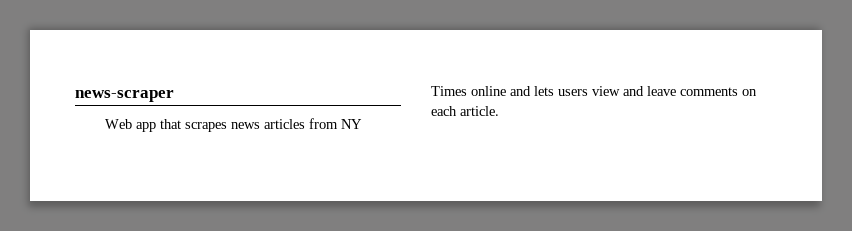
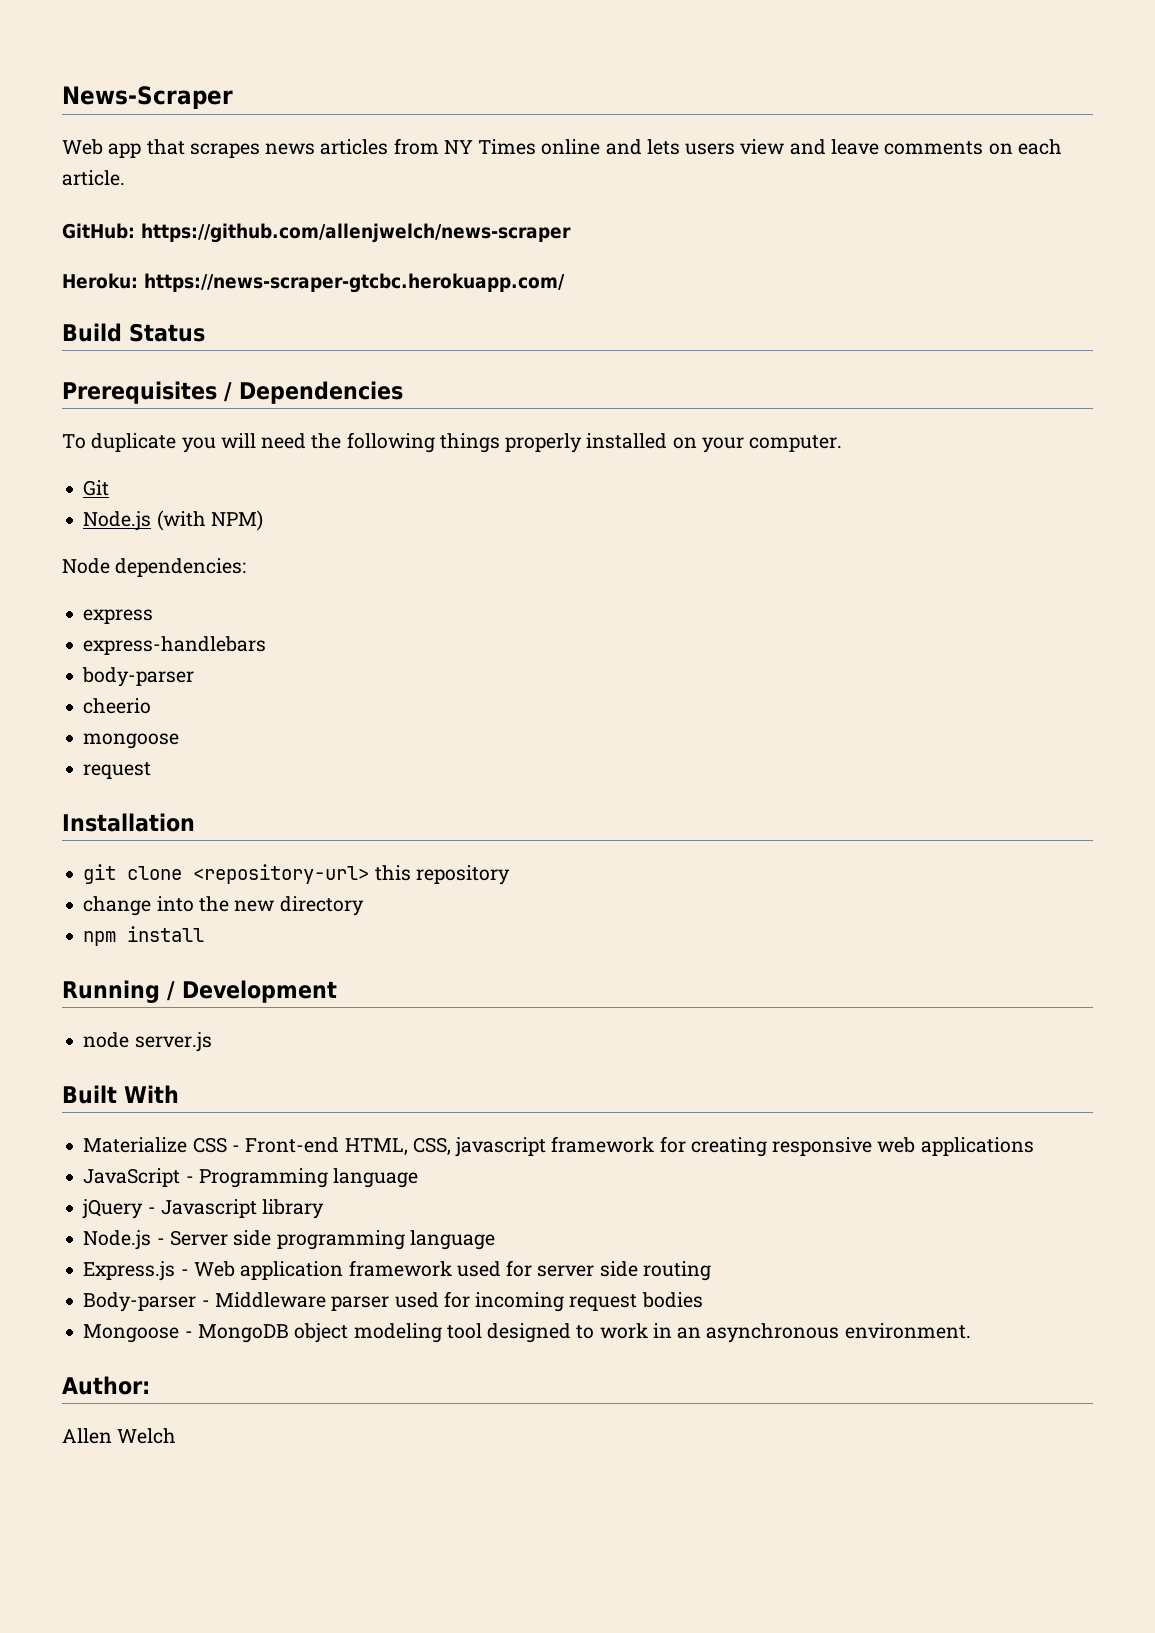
[75,90,174,102] news-scraper -> [62,86,233,109] News-Scraper
(499, 111) none -> [62,223,571,243] [62,273,565,293] [62,323,205,342] [62,381,403,404] [62,432,843,453] [83,480,110,496] [83,510,263,531] [62,558,247,577] [83,609,154,624] [83,636,267,655] [82,667,195,687] [83,698,152,714] [83,733,180,749] [83,762,152,779] [62,813,195,832] [83,864,510,885] [83,896,364,916] [83,926,205,946] [62,980,337,1003] [83,1032,212,1052] [62,1085,179,1104] [83,1136,1034,1157] [83,1168,419,1188] [82,1199,325,1219] [83,1230,495,1250] [83,1260,711,1281] [83,1291,703,1312] [83,1323,971,1343] [62,1376,150,1395] [62,1428,177,1444] // GitHub: https://github.com/allenjwelch/news-scraper // Heroku: https://news-scraper-gtcbc.herokuapp.com/ // Build Status // Prerequisites / Dependencies // To duplicate you will need the following things properly installed on your computer. // Git // Node.js (with NPM) // Node dependencies: // express // express-handlebars // body-parser // cheerio // mongoose // request // Installation // git clone <repository-url> this repository // change into the new directory // npm install // Running / Development // node server.js // Built With // Materialize CSS - Front-end HTML, CSS, javascript framework for creating responsive web applications // JavaScript - Programming language // jQuery - Javascript library // Node.js - Server side programming language // Express.js - Web application framework used for server side routing // Body-parser - Middleware parser used for incoming request bodies // Mongoose - MongoDB object modeling tool designed to work in an asynchronous environment. // Author: // Allen Welch

